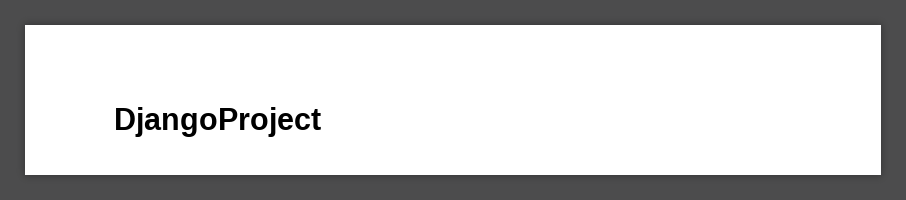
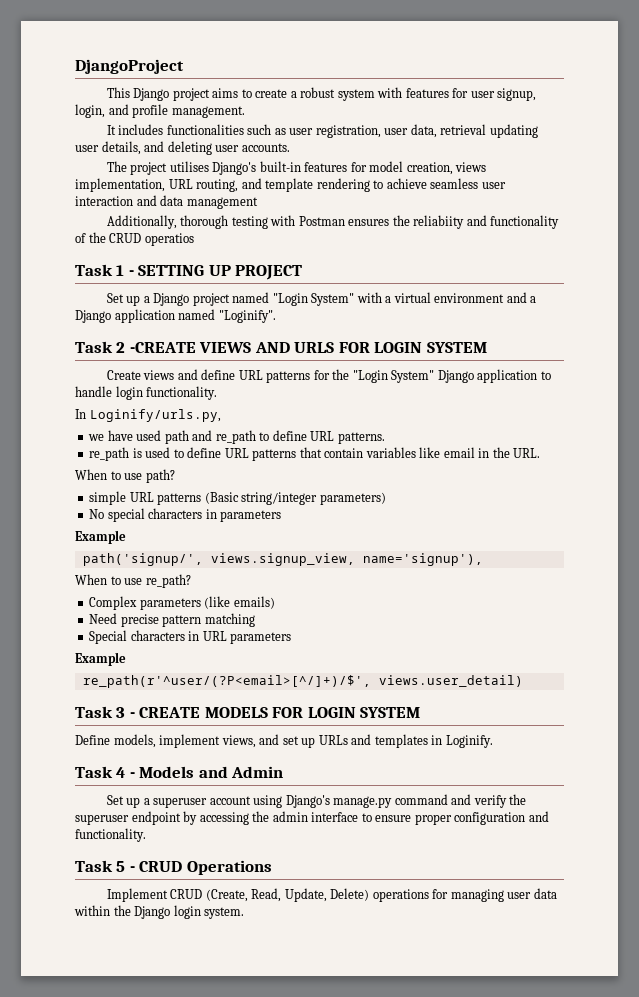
(321, 122) none -> [106,87,537,101] [75,104,245,118] [106,124,538,138] [75,141,290,155] [106,161,487,175] [75,178,506,192] [75,195,258,209] [106,215,560,229] [75,232,194,246] [75,264,303,280] [106,292,537,306] [75,309,276,323] [75,341,487,353] [106,369,551,383] [75,386,218,400] [75,409,221,422] [88,430,385,444] [89,447,541,461] [75,469,175,483] [89,491,386,505] [89,508,282,522] [75,530,126,544] [82,553,483,566] [75,574,191,588] [89,596,275,610] [89,613,255,627] [89,630,292,644] [75,652,126,666] [82,675,523,688] [75,706,421,718] [75,734,493,748] [75,766,284,778] [106,794,527,808] [75,811,549,825] [75,828,146,842] [75,860,272,875] [106,888,557,902] [74,905,245,919] // This Django project aims to create a robust system with features for user signup, login, and profile management. // It includes functionalities such as user registration, user data, retrieval updating user details, and deleting user accounts. // The project utilises Django's built-in features for model creation, views implementation, URL routing, and template rendering to achieve seamless user interaction and data management // Additionally, thorough testing with Postman ensures the reliabiity and functionality of the CRUD operatios // Task 1 - SETTING UP PROJECT // Set up a Django project named "Login System" with a virtual environment and a Django application named "Loginify". // Task 2 -CREATE VIEWS AND URLS FOR LOGIN SYSTEM // Create views and define URL patterns for the "Login System" Django application to handle login functionality. // In Loginify/urls.py, // we have used path and re_path to define URL patterns. // re_path is used to define URL patterns that contain variables like email in the URL. // When to use path? // simple URL patterns (Basic string/integer parameters) // No special characters in parameters // Example // path('signup/', views.signup_view, name='signup'), // When to use re_path? // Complex parameters (like emails) // Need precise pattern matching // Special characters in URL parameters // Example // re_path(r'^user/(?P<email>[^/]+)/$', views.user_detail) // Task 3 - CREATE MODELS FOR LOGIN SYSTEM // Define models, implement views, and set up URLs and templates in Loginify. // Task 4 - Models and Admin // Set up a superuser account using Django's manage.py command and verify the superuser endpoint by accessing the admin interface to ensure proper configuration and functionality. // Task 5 - CRUD Operations // Implement CRUD (Create, Read, Update, Delete) operations for managing user data within the Django login system.

